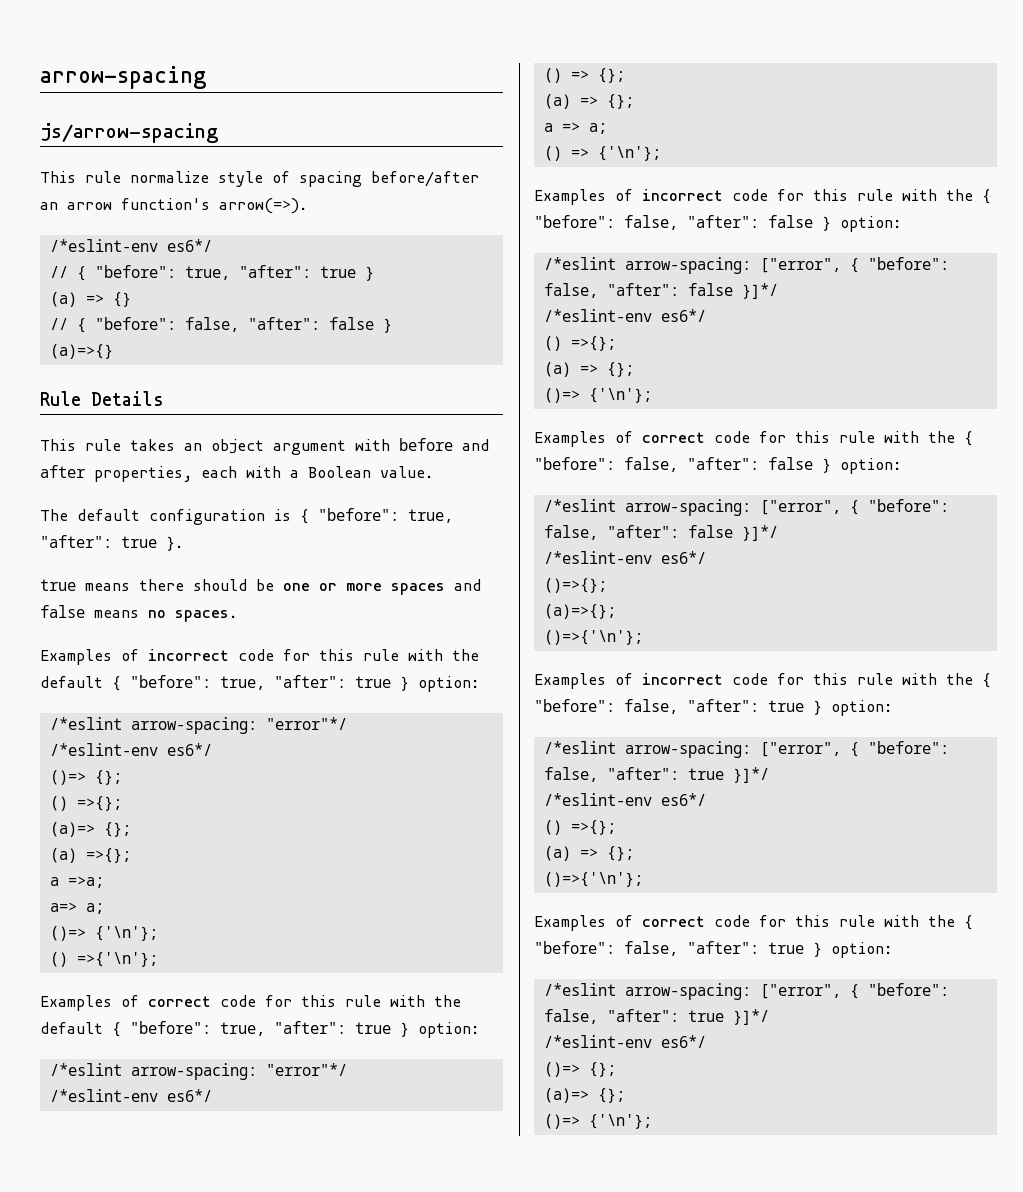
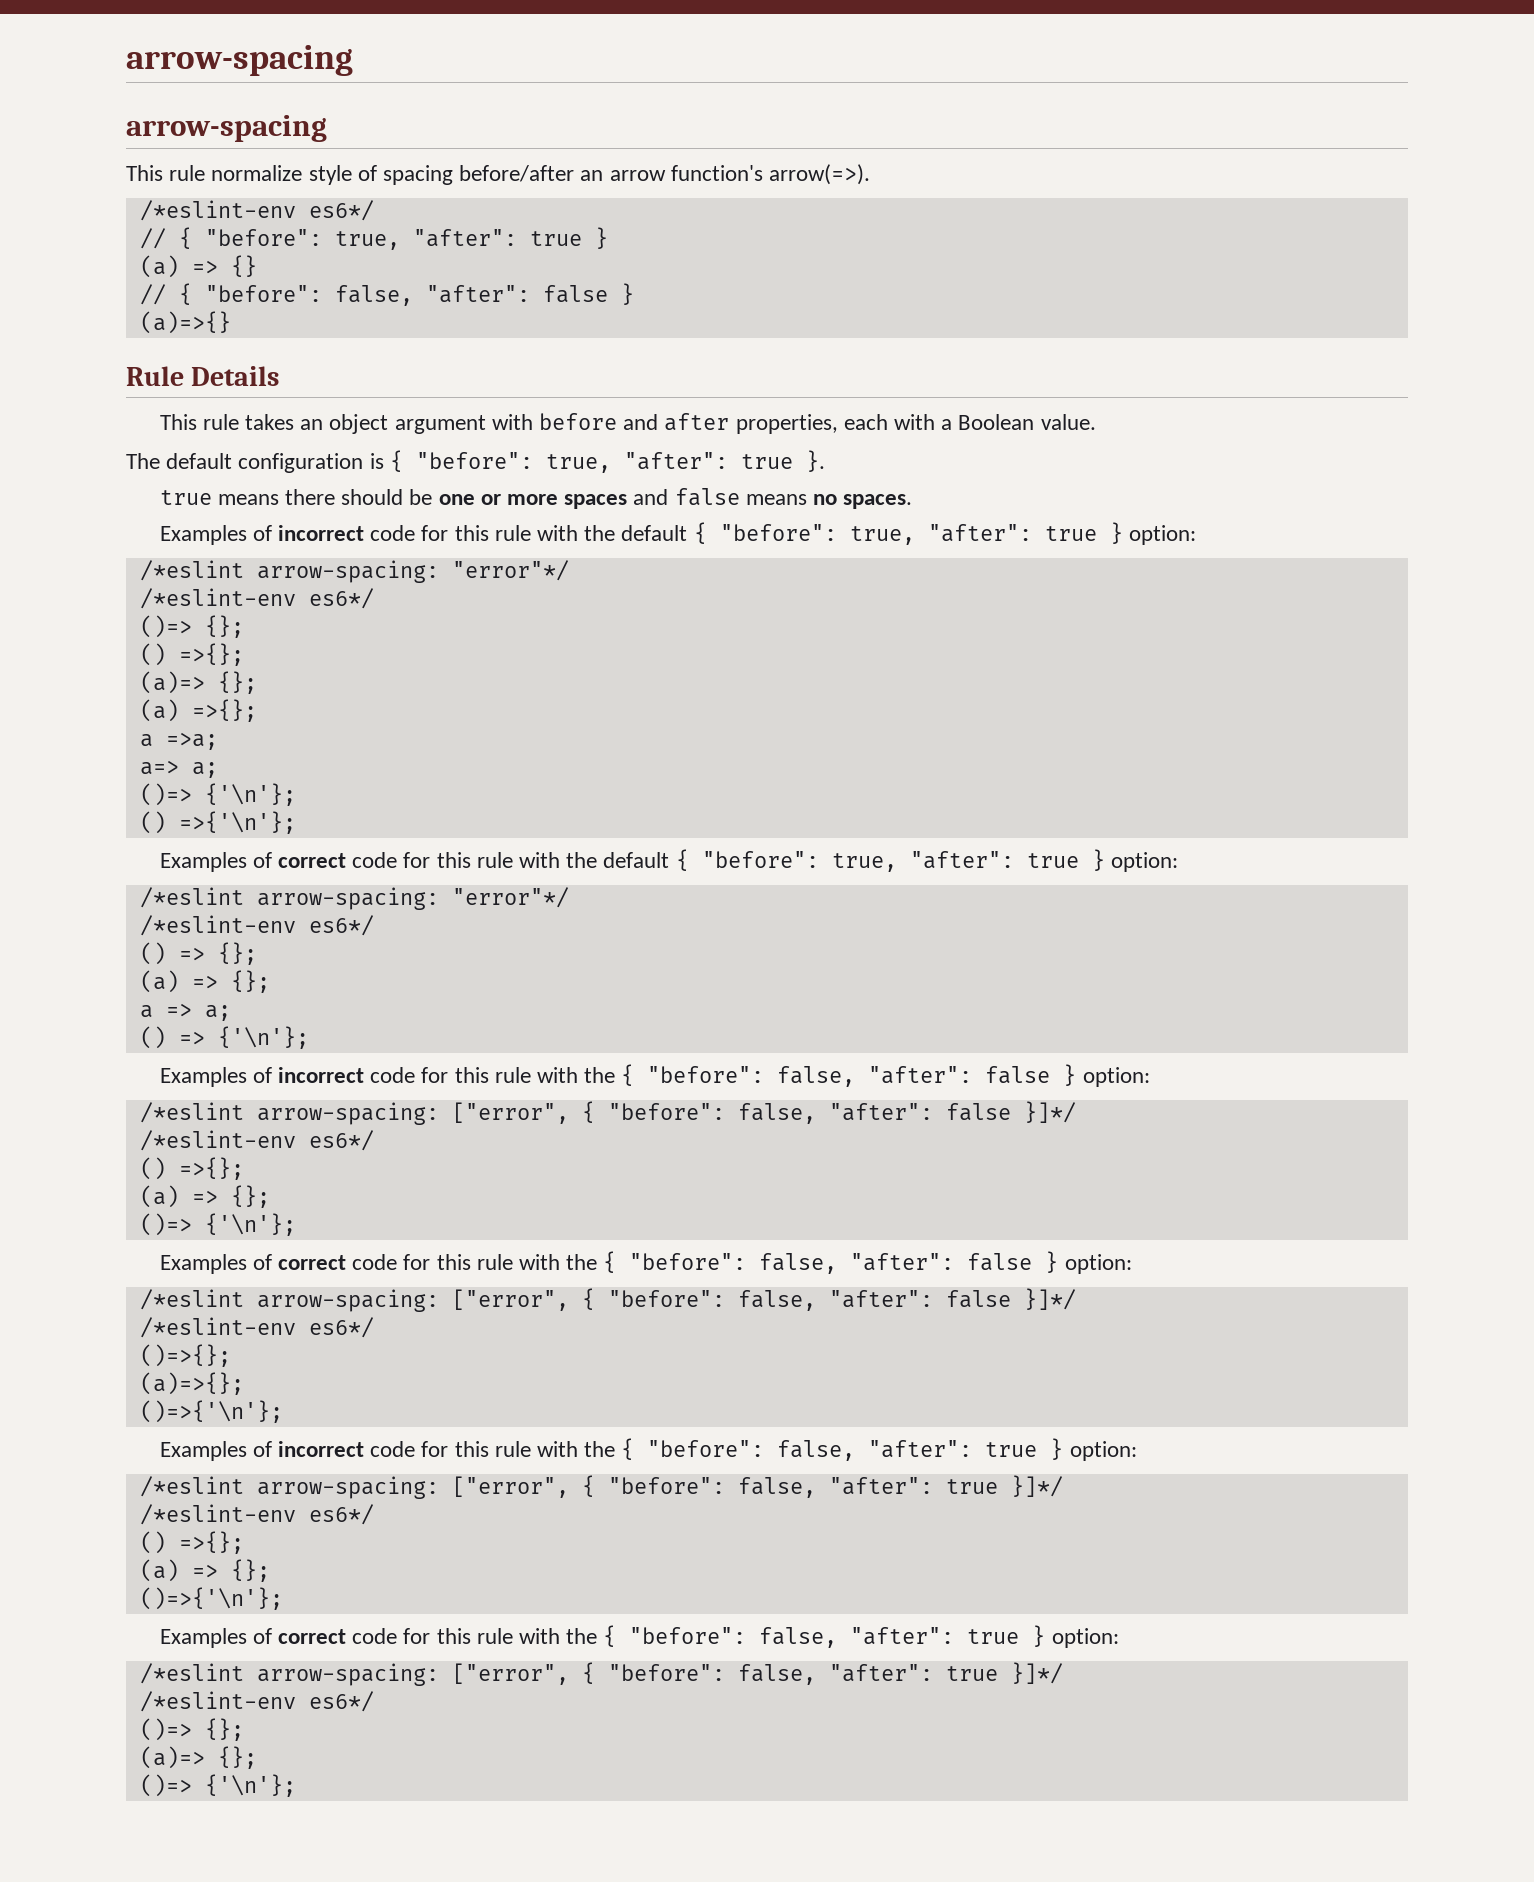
[40,66,206,89] [40,123,218,143] arrow-spacing // js/arrow-spacing -> [126,45,353,76] [126,115,327,142] arrow-spacing // arrow-spacing

